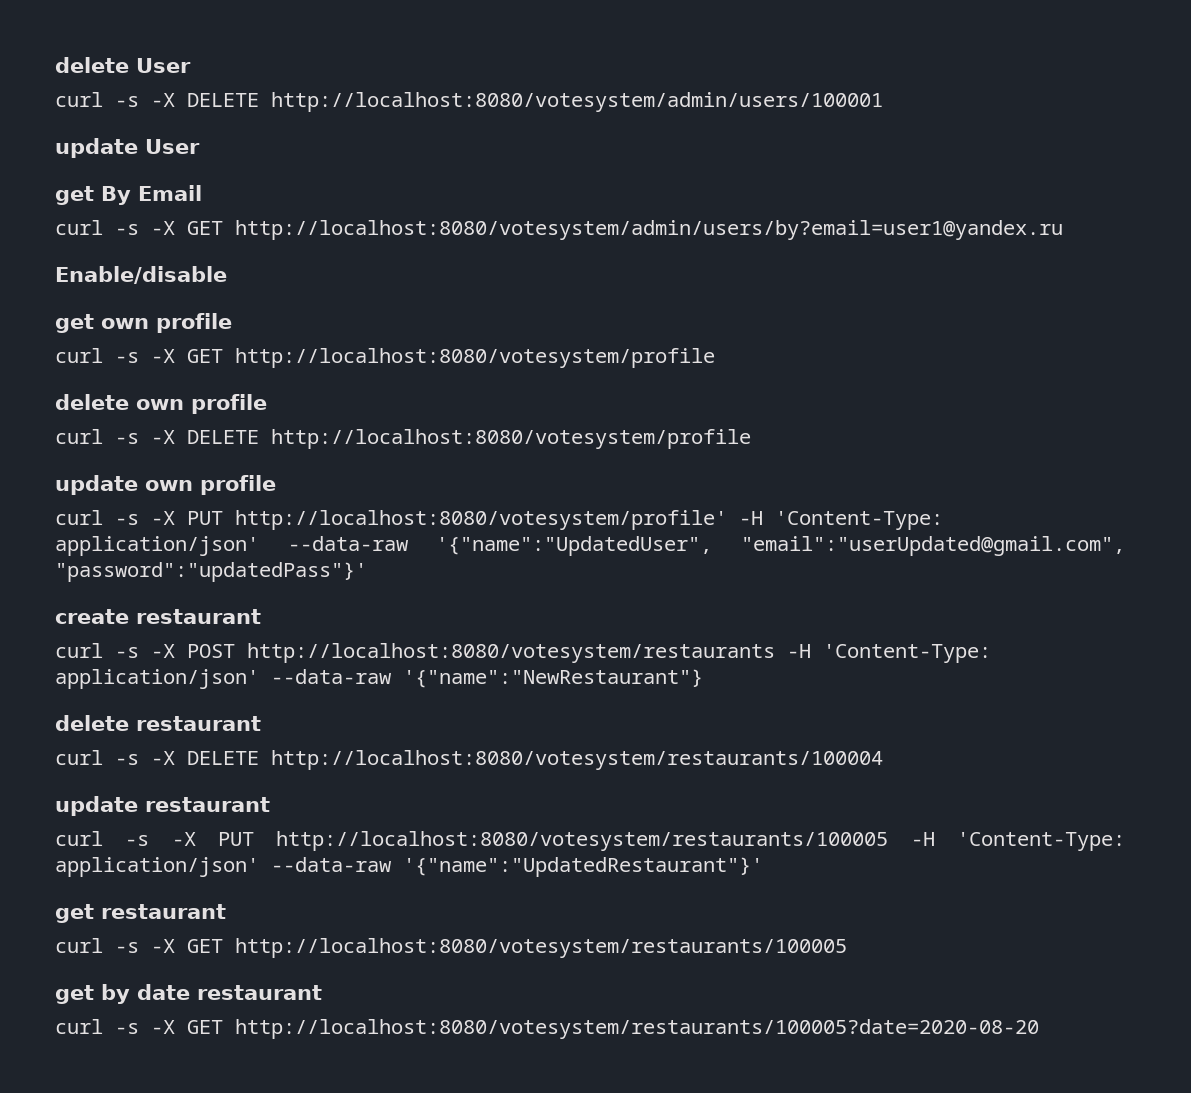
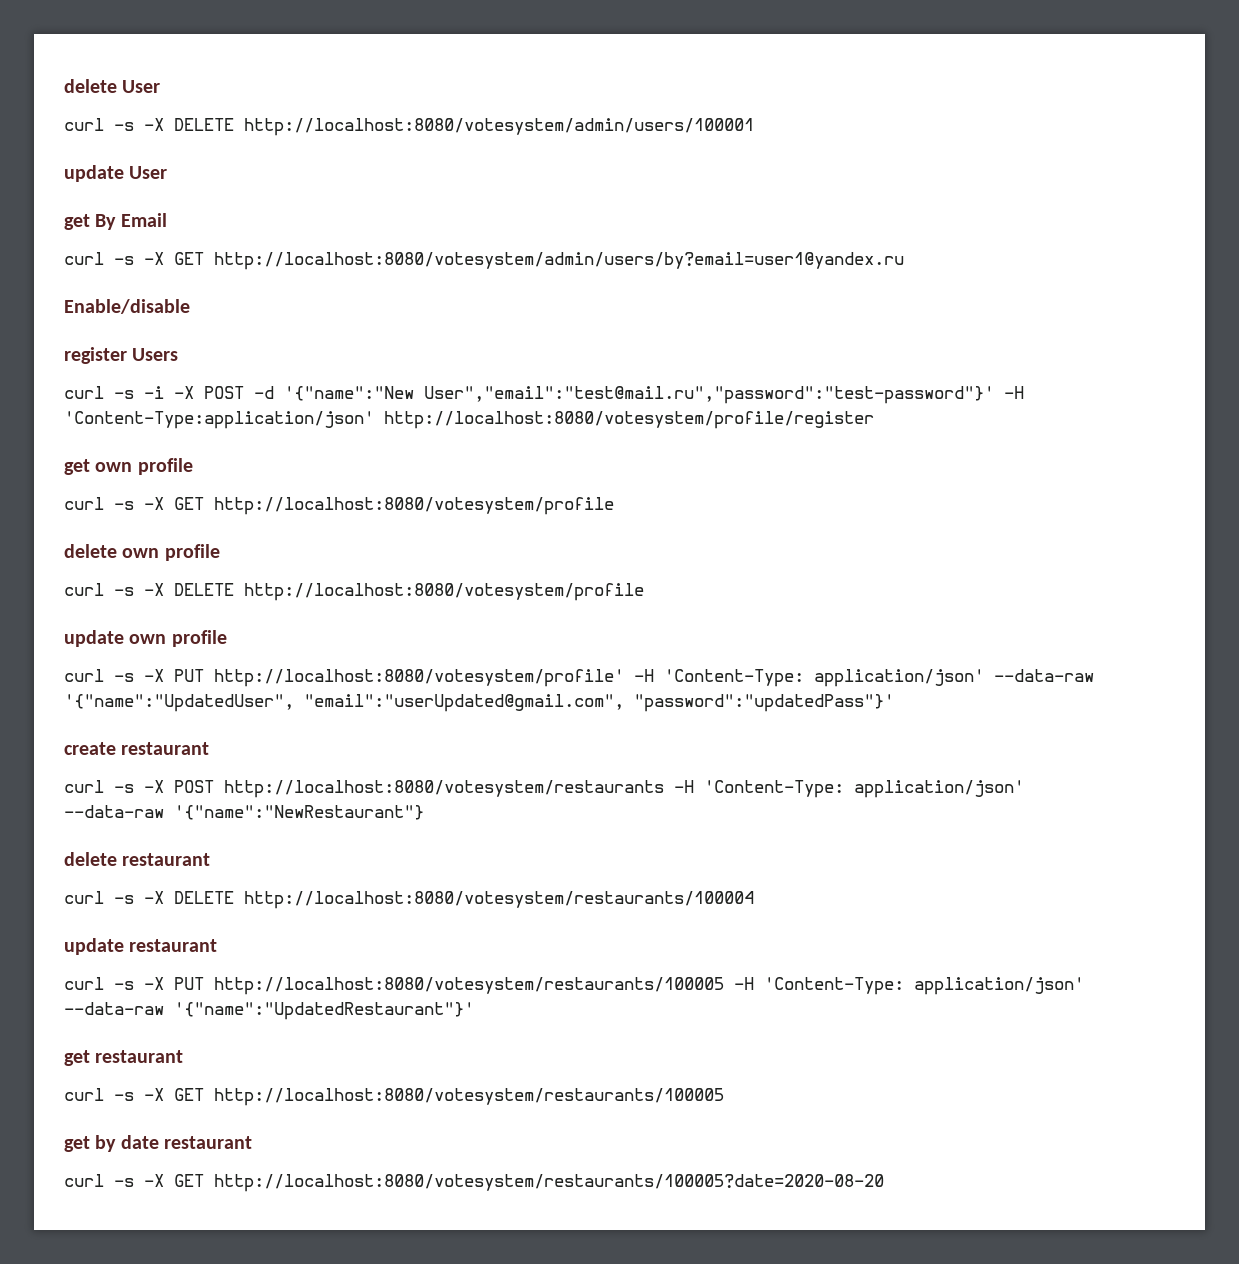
(227, 275) none -> [64,347,179,364] [64,386,1024,404] [64,411,874,429] // register Users // curl -s -i -X POST -d '{"name":"New User","email":"test@mail.ru","password":"test-password"}' -H 'Content-Type:application/json' http://localhost:8080/votesystem/profile/register

